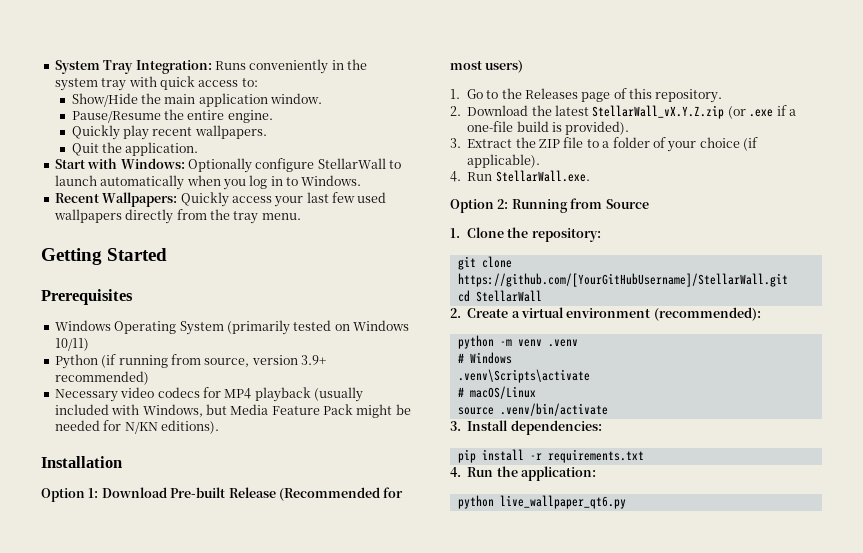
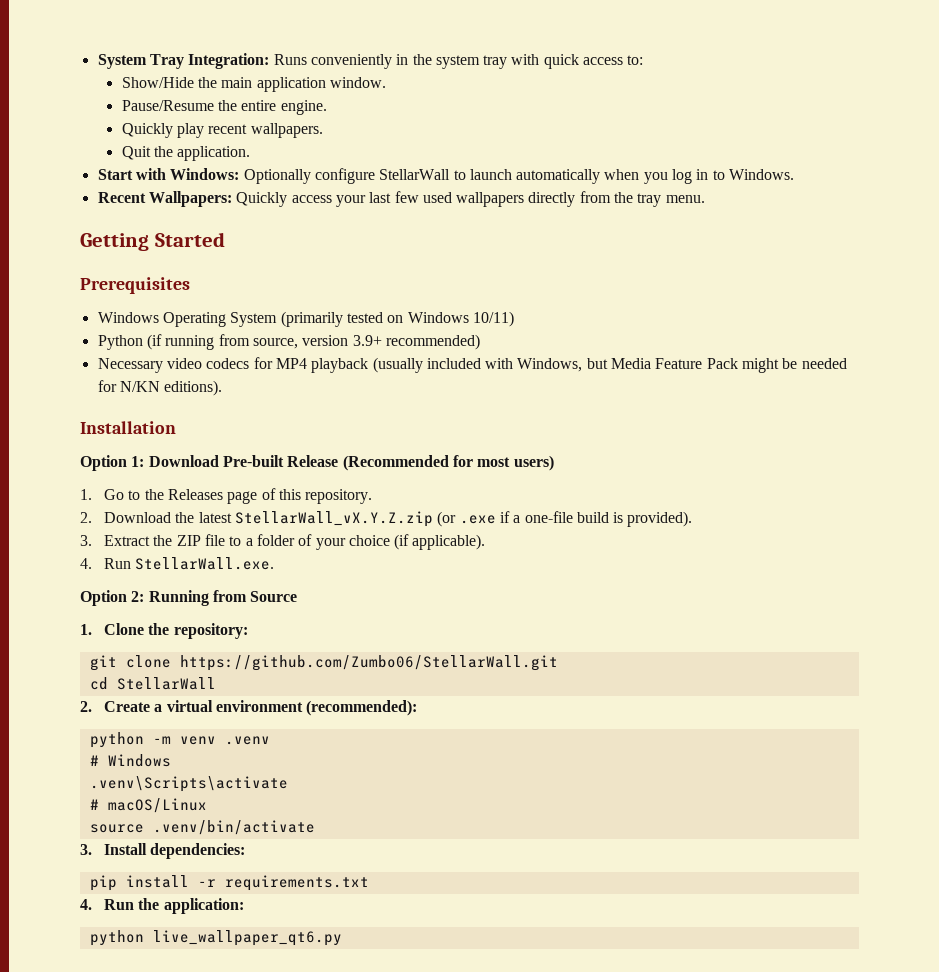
[457,273,788,287] https://github.com/[YourGitHubUsername]/StellarWall.git -> [179,655,558,671] https://github.com/Zumbo06/StellarWall.git

